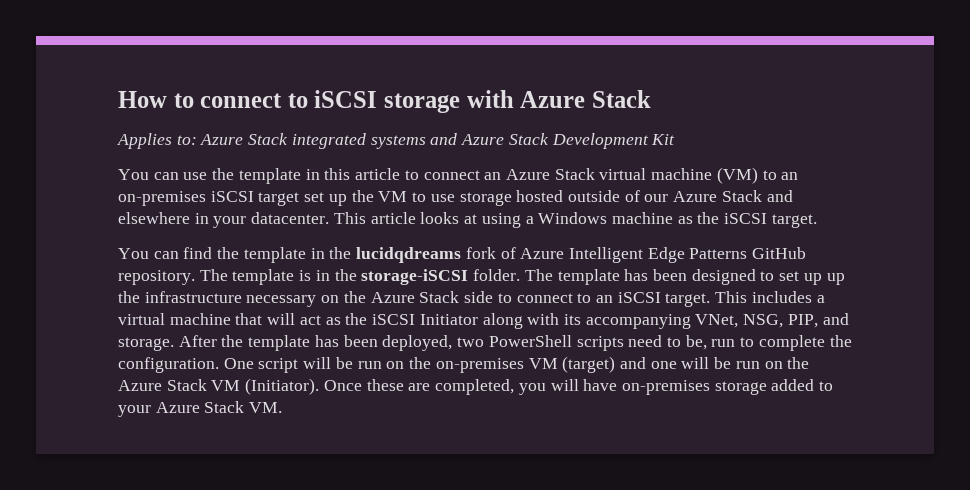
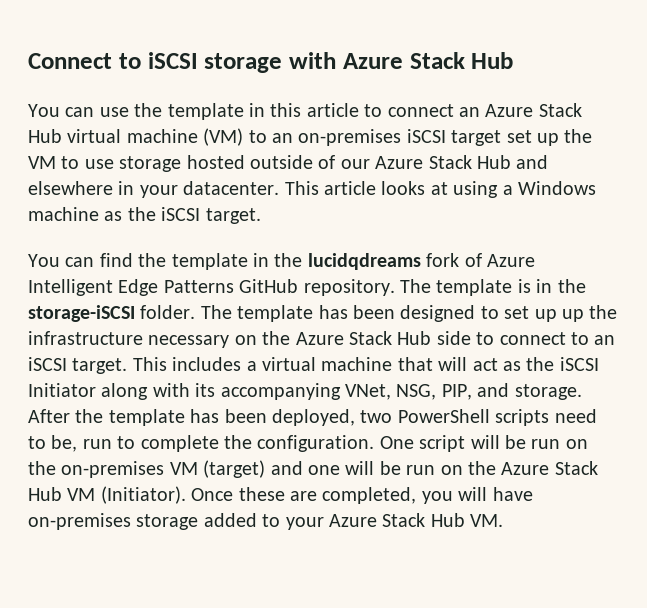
[118,91,283,108] How to connect -> [28,53,112,69] Connect
[117,133,676,149] // Applies to: Azure Stack integrated systems and Azure Stack Development Kit -> [471,52,514,69] Hub
(595, 174) none -> [28,129,62,143] Hub
(762, 196) none -> [476,155,511,169] Hub
(460, 297) none -> [397,331,432,345] Hub
(207, 385) none -> [28,487,62,501] Hub
(245, 407) none -> [430,513,465,527] Hub

